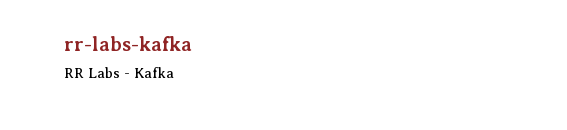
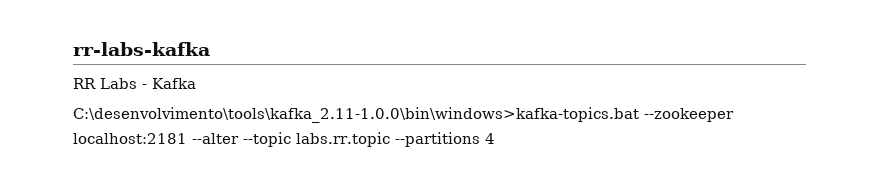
(174, 72) none -> [73,107,734,123] [73,132,495,147] // C:\desenvolvimento\tools\kafka_2.11-1.0.0\bin\windows>kafka-topics.bat --zookeeper localhost:2181 --alter --topic labs.rr.topic --partitions 4

